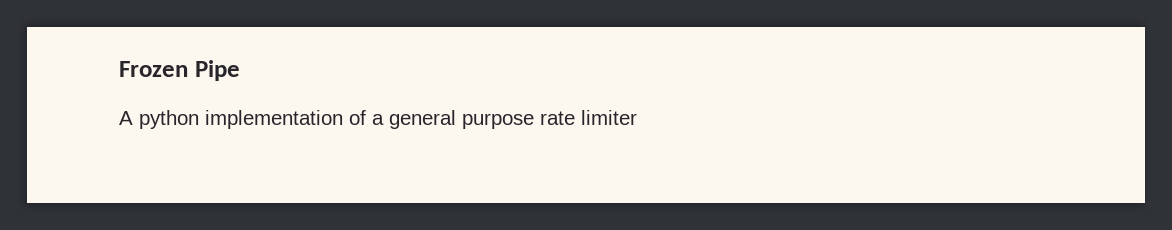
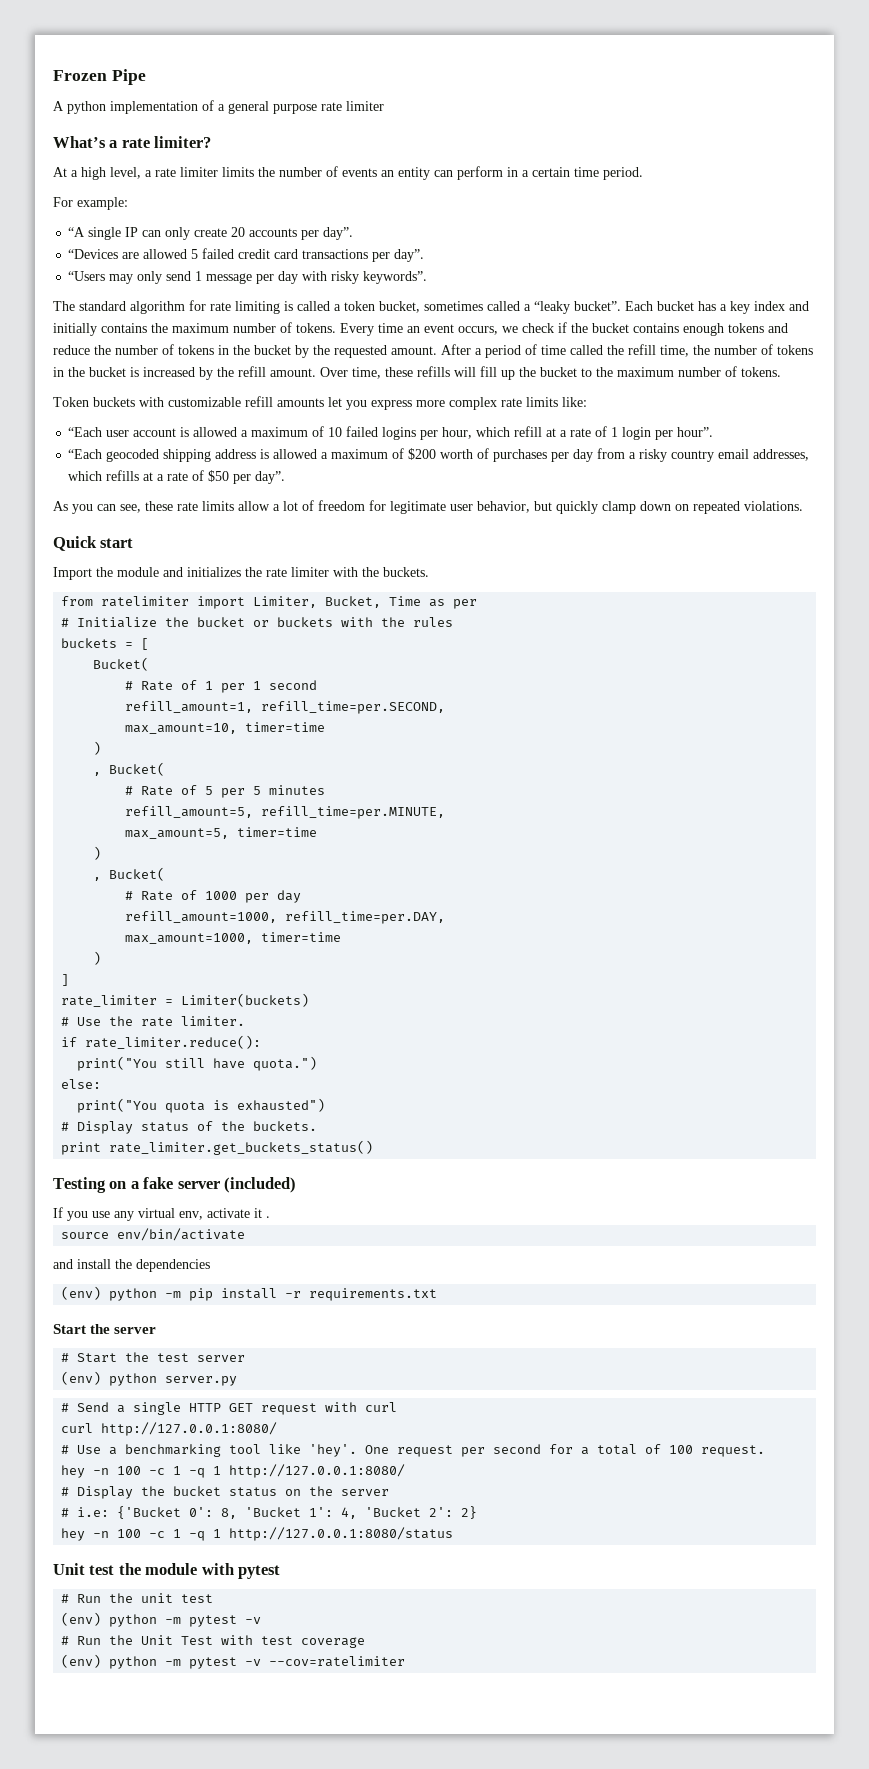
(637, 117) none -> [53,136,212,148] [53,166,643,180] [53,197,128,210] [68,227,354,240] [68,248,425,262] [68,271,428,284] [53,300,809,314] [53,322,788,336] [53,344,813,358] [53,366,781,380] [53,396,587,410] [68,426,714,440] [68,448,810,462] [68,470,286,484] [53,500,803,514] [53,536,134,551] [53,567,429,580] [61,596,478,609] [61,617,454,628] [61,638,150,650] [93,657,150,671] [125,680,318,693] [125,701,446,714] [125,722,326,734] [93,741,102,755] [93,762,166,776] [125,785,326,798] [125,806,446,819] [125,827,318,839] [93,846,102,860] [93,867,166,881] [125,890,302,903] [125,911,446,924] [125,932,342,944] [93,951,102,965] [61,974,70,986] [61,993,310,1007] [61,1016,246,1027] [61,1035,262,1049] [77,1056,318,1071] [61,1079,102,1089] [77,1098,326,1113] [61,1121,318,1134] [61,1140,374,1155] [53,1177,297,1193] [53,1207,270,1221] [61,1228,246,1241] [53,1259,210,1272] [61,1286,438,1301] [53,1324,157,1334] [61,1352,246,1363] [61,1371,238,1386] [61,1402,398,1415] [61,1422,278,1436] [61,1444,766,1457] [61,1464,406,1478] [61,1486,390,1499] [61,1506,478,1519] [61,1527,454,1541] [53,1563,281,1579] [61,1593,214,1603] [61,1612,262,1627] [61,1635,366,1648] [61,1654,406,1669] // What’s a rate limiter? // At a high level, a rate limiter limits the number of events an entity can perform in a certain time period. // For example: // “A single IP can only create 20 accounts per day”. // “Devices are allowed 5 failed credit card transactions per day”. // “Users may only send 1 message per day with risky keywords”. // The standard algorithm for rate limiting is called a token bucket, sometimes called a “leaky bucket”. Each bucket has a key index and initially contains the maximum number of tokens. Every time an event occurs, we check if the bucket contains enough tokens and reduce the number of tokens in the bucket by the requested amount. After a period of time called the refill time, the number of tokens in the bucket is increased by the refill amount. Over time, these refills will fill up the bucket to the maximum number of tokens. // Token buckets with customizable refill amounts let you express more complex rate limits like: // “Each user account is allowed a maximum of 10 failed logins per hour, which refill at a rate of 1 login per hour”. // “Each geocoded shipping address is allowed a maximum of $200 worth of purchases per day from a risky country email addresses, which refills at a rate of $50 per day”. // As you can see, these rate limits allow a lot of freedom for legitimate user behavior, but quickly clamp down on repeated violations. // Quick start // Import the module and initializes the rate limiter with the buckets. // from ratelimiter import Limiter, Bucket, Time as per // # Initialize the bucket or buckets with the rules // buckets = [ // Bucket( // # Rate of 1 per 1 second // refill_amount=1, refill_time=per.SECOND, // max_amount=10, timer=time // ) // , Bucket( // # Rate of 5 per 5 minutes // refill_amount=5, refill_time=per.MINUTE, // max_amount=5, timer=time // ) // , Bucket( // # Rate of 1000 per day // refill_amount=1000, refill_time=per.DAY, // max_amount=1000, timer=time // ) // ] // rate_limiter = Limiter(buckets) // # Use the rate limiter. // if rate_limiter.reduce(): // print("You still have quota.") // else: // print("You quota is exhausted") // # Display status of the buckets. // print rate_limiter.get_buckets_status() // Testing on a fake server (included) // If you use any virtual env, activate it . // source env/bin/activate // and install the dependencies // (env) python -m pip install -r requirements.txt // Start the server // # Start the test server // (env) python server.py // # Send a single HTTP GET request with curl // curl http://127.0.0.1:8080/ // # Use a benchmarking tool like 'hey'. One request per second for a total of 100 request. // hey -n 100 -c 1 -q 1 http://127.0.0.1:8080/ // # Display the bucket status on the server // # i.e: {'Bucket 0': 8, 'Bucket 1': 4, 'Bucket 2': 2} // hey -n 100 -c 1 -q 1 http://127.0.0.1:8080/status // Unit test the module with pytest // # Run the unit test // (env) python -m pytest -v // # Run the Unit Test with test coverage // (env) python -m pytest -v --cov=ratelimiter

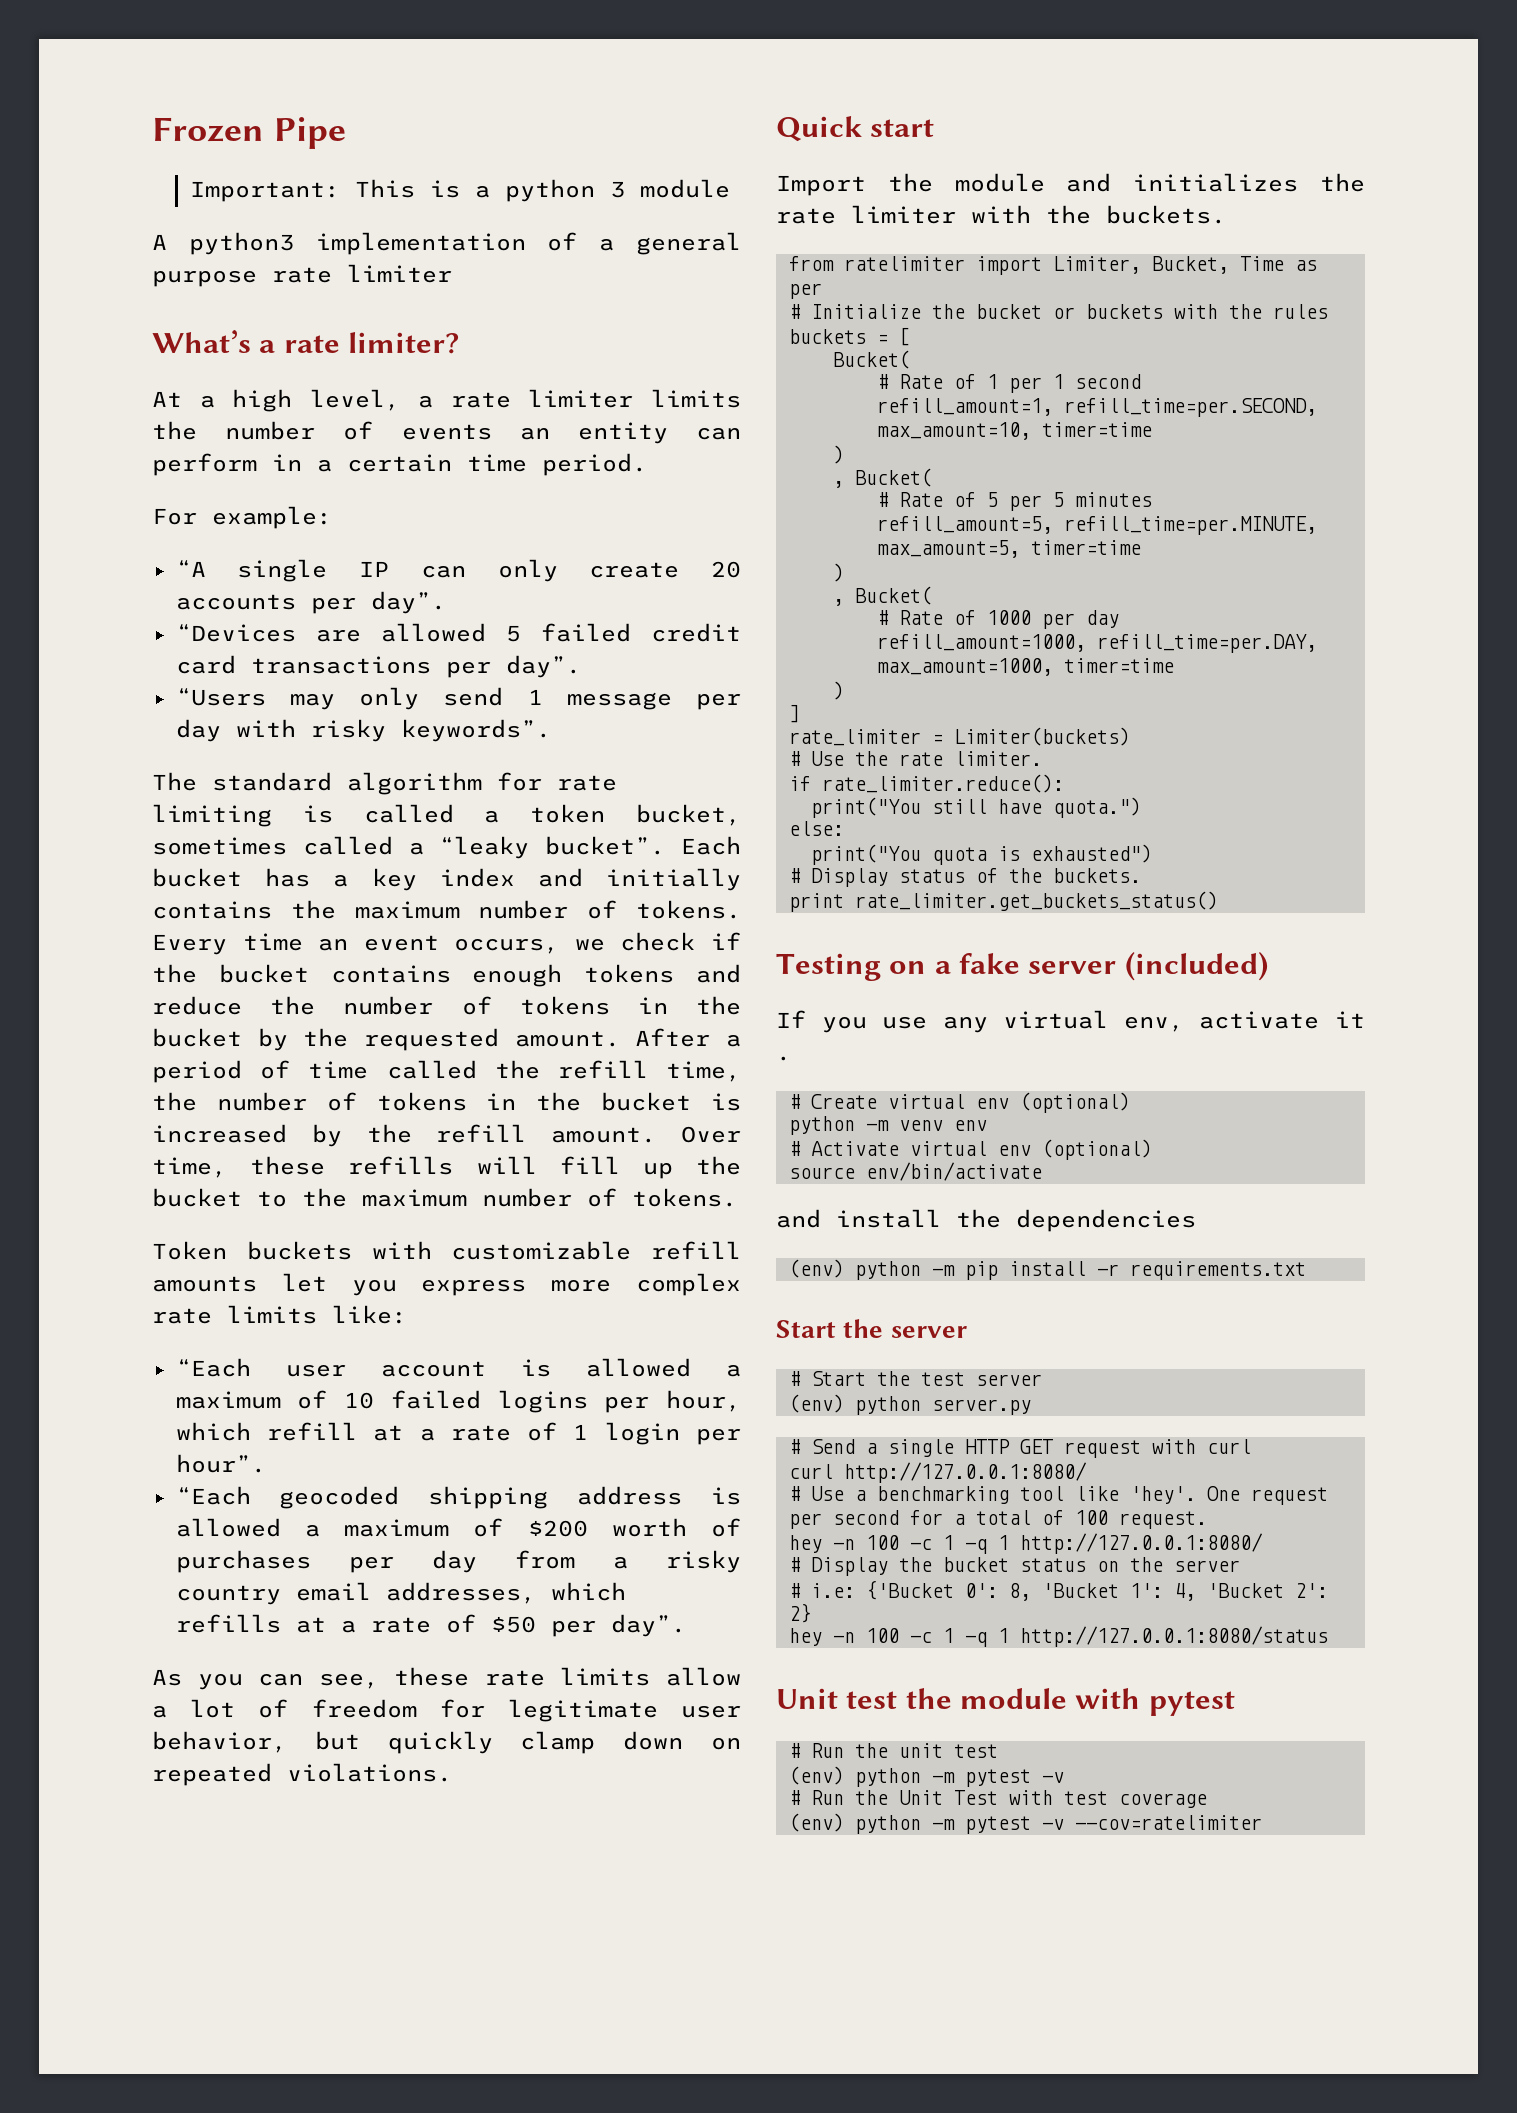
(146, 77) none -> [190,179,731,202] // Important: This is a python 3 module
[67,101,106,114] python -> [188,232,294,255] python3
(270, 1217) none -> [788,1092,1130,1113] [788,1116,987,1135] [788,1139,1152,1160] // # Create virtual env (optional) // python -m venv env // # Activate virtual env (optional)

